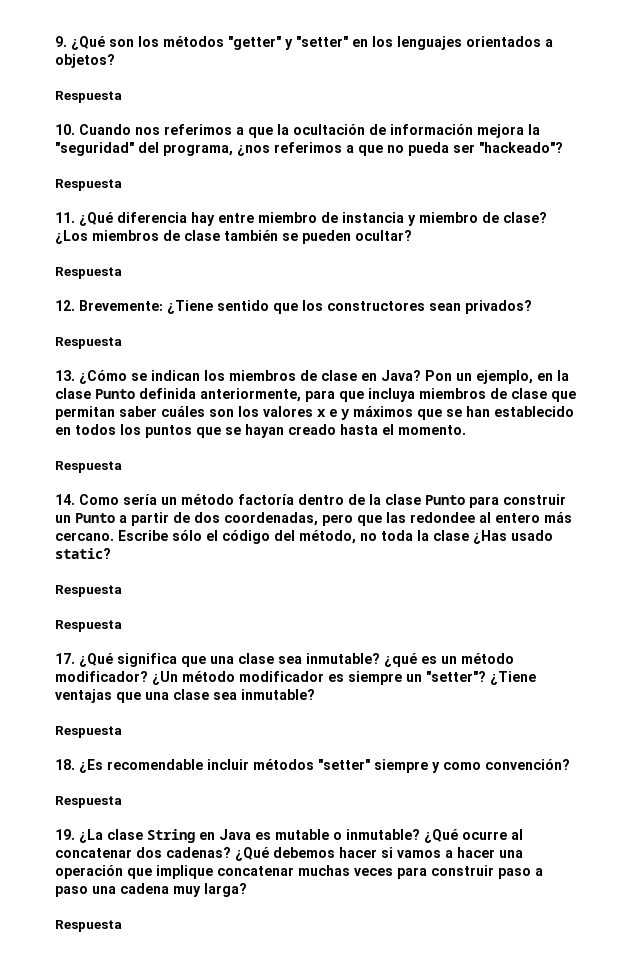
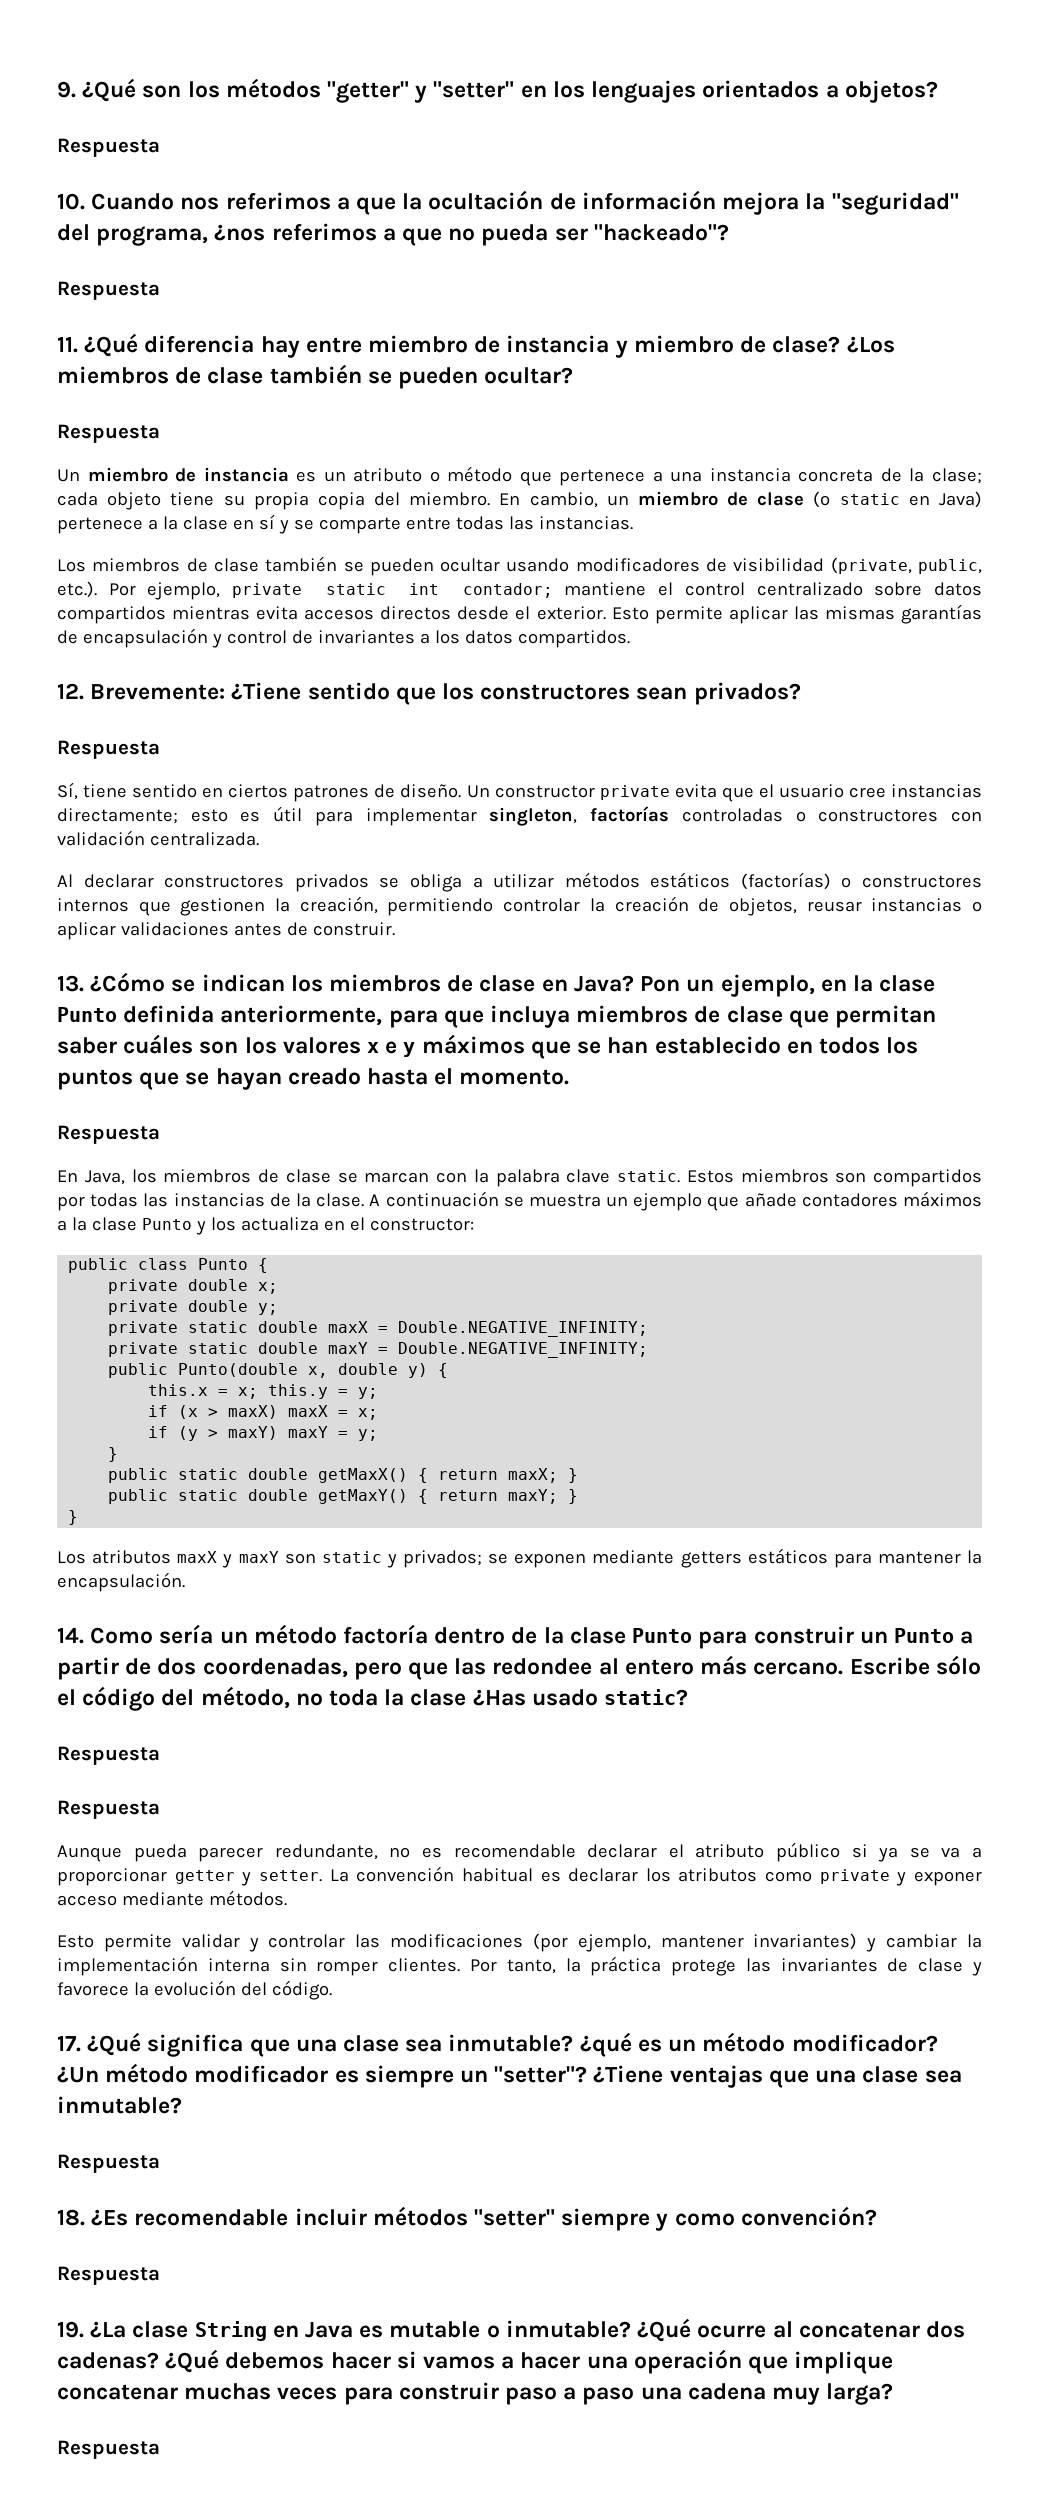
(122, 273) none -> [57,466,982,486] [57,491,982,510] [57,514,633,534] [57,556,982,576] [57,581,982,600] [57,604,983,624] [57,628,630,648] // Un miembro de instancia es un atributo o método que pertenece a una instancia concreta de la clase; cada objeto tiene su propia copia del miembro. En cambio, un miembro de clase (o static en Java) pertenece a la clase en sí y se comparte entre todas las instancias. // Los miembros de clase también se pueden ocultar usando modificadores de visibilidad (private, public, etc.). Por ejemplo, private static int contador; mantiene el control centralizado sobre datos compartidos mientras evita accesos directos desde el exterior. Esto permite aplicar las mismas garantías de encapsulación y control de invariantes a los datos compartidos.
(122, 343) none -> [57,782,982,802] [57,806,983,826] [57,830,259,846] [57,872,982,892] [57,896,983,916] [57,922,395,940] // Sí, tiene sentido en ciertos patrones de diseño. Un constructor private evita que el usuario cree instancias directamente; esto es útil para implementar singleton, factorías controladas o constructores con validación centralizada. // Al declarar constructores privados se obliga a utilizar métodos estáticos (factorías) o constructores internos que gestionen la creación, permitiendo controlar la creación de objetos, reusar instancias o aplicar validaciones antes de construir.
(122, 467) none -> [57,1169,982,1187] [57,1191,982,1211] [57,1217,474,1235] [68,1258,269,1273] [108,1279,279,1294] [108,1300,279,1315] [108,1321,649,1337] [108,1342,649,1358] [108,1363,449,1378] [148,1384,379,1399] [148,1405,379,1420] [148,1426,379,1441] [108,1447,119,1462] [108,1468,579,1483] [108,1489,579,1504] [68,1510,79,1525] [57,1548,982,1568] [57,1572,185,1592] // En Java, los miembros de clase se marcan con la palabra clave static. Estos miembros son compartidos por todas las instancias de la clase. A continuación se muestra un ejemplo que añade contadores máximos a la clase Punto y los actualiza en el constructor: // public class Punto { // private double x; // private double y; // private static double maxX = Double.NEGATIVE_INFINITY; // private static double maxY = Double.NEGATIVE_INFINITY; // public Punto(double x, double y) { // this.x = x; this.y = y; // if (x > maxX) maxX = x; // if (y > maxY) maxY = y; // } // public static double getMaxX() { return maxX; } // public static double getMaxY() { return maxY; } // } // Los atributos maxX y maxY son static y privados; se exponen mediante getters estáticos para mantener la encapsulación.
(122, 626) none -> [57,1842,983,1862] [57,1866,982,1886] [57,1890,287,1906] [57,1933,982,1952] [57,1956,983,1976] [57,1980,332,2000] // Aunque pueda parecer redundante, no es recomendable declarar el atributo público si ya se va a proporcionar getter y setter. La convención habitual es declarar los atributos como private y exponer acceso mediante métodos. // Esto permite validar y controlar las modificaciones (por ejemplo, mantener invariantes) y cambiar la implementación interna sin romper clientes. Por tanto, la práctica protege las invariantes de clase y favorece la evolución del código.

